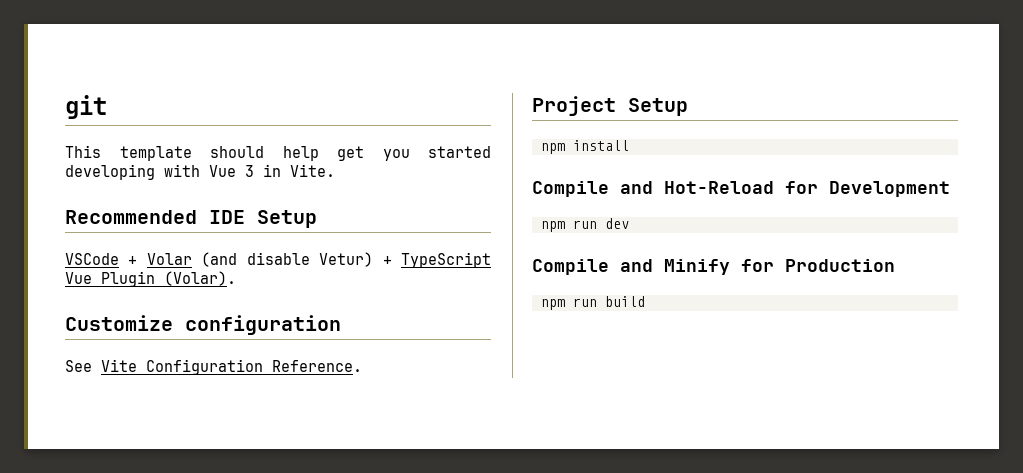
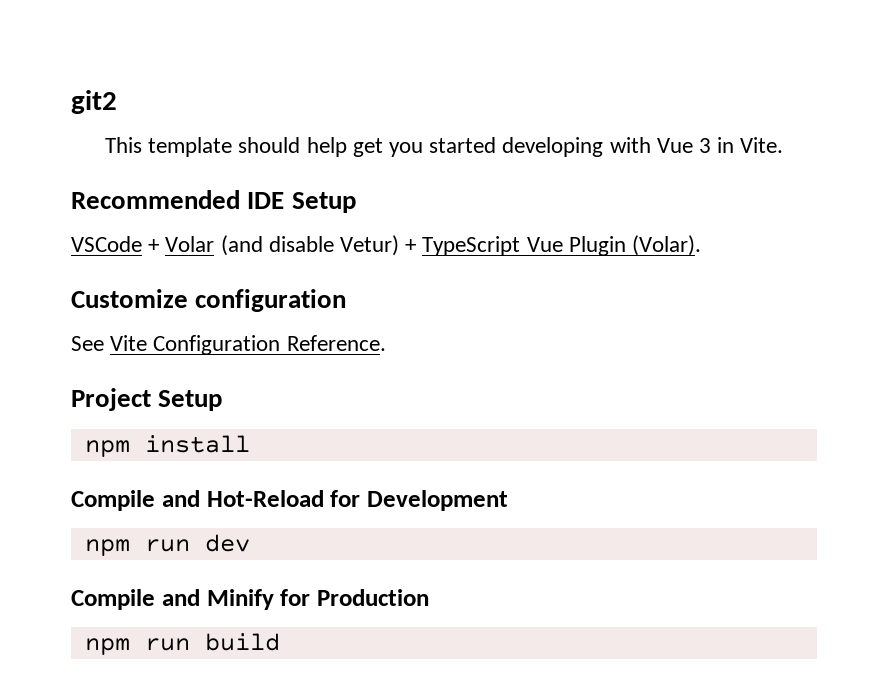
[65,95,107,119] git -> [71,90,117,114] git2

